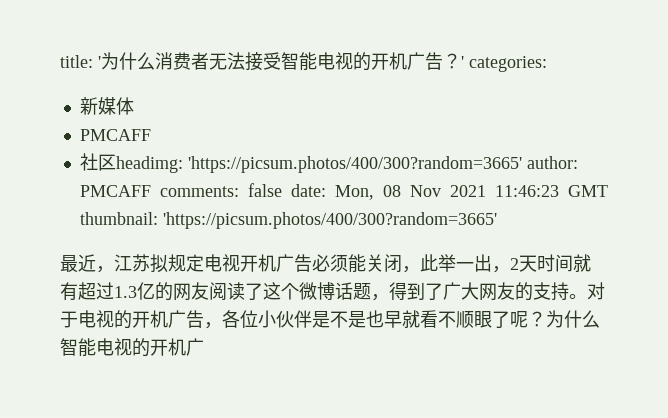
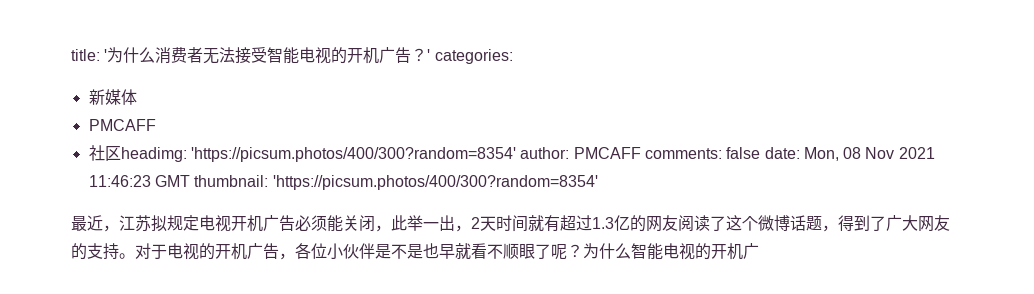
[187,156,522,173] 'https://picsum.photos/400/300?random=3665' -> [190,147,516,162] 'https://picsum.photos/400/300?random=8354'
[162,212,497,229] 'https://picsum.photos/400/300?random=3665' -> [272,175,598,190] 'https://picsum.photos/400/300?random=8354'

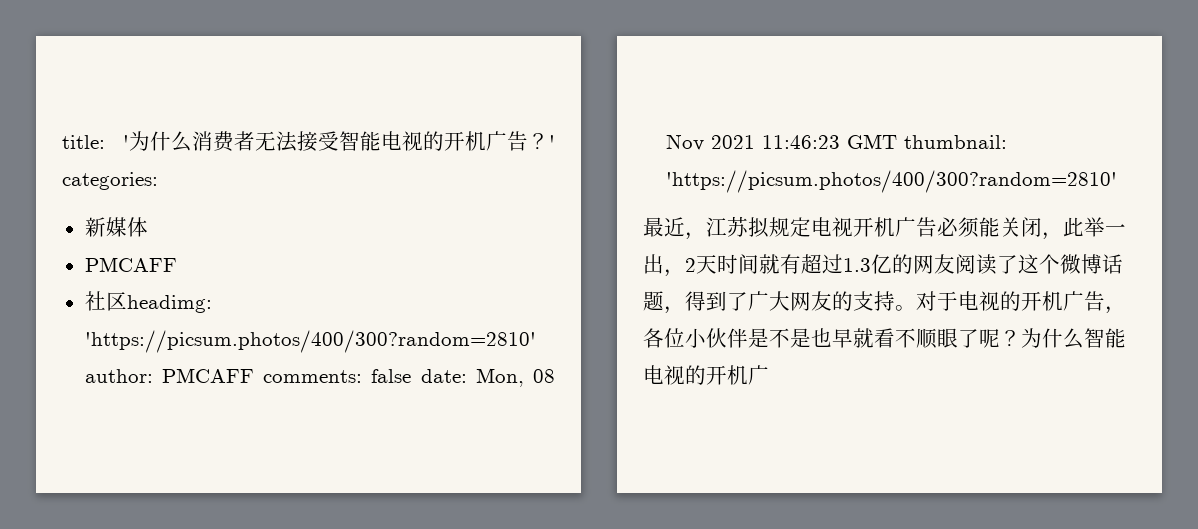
[190,147,516,162] 'https://picsum.photos/400/300?random=8354' -> [84,330,536,353] 'https://picsum.photos/400/300?random=2810'
[272,175,598,190] 'https://picsum.photos/400/300?random=8354' -> [665,170,1117,193] 'https://picsum.photos/400/300?random=2810'

